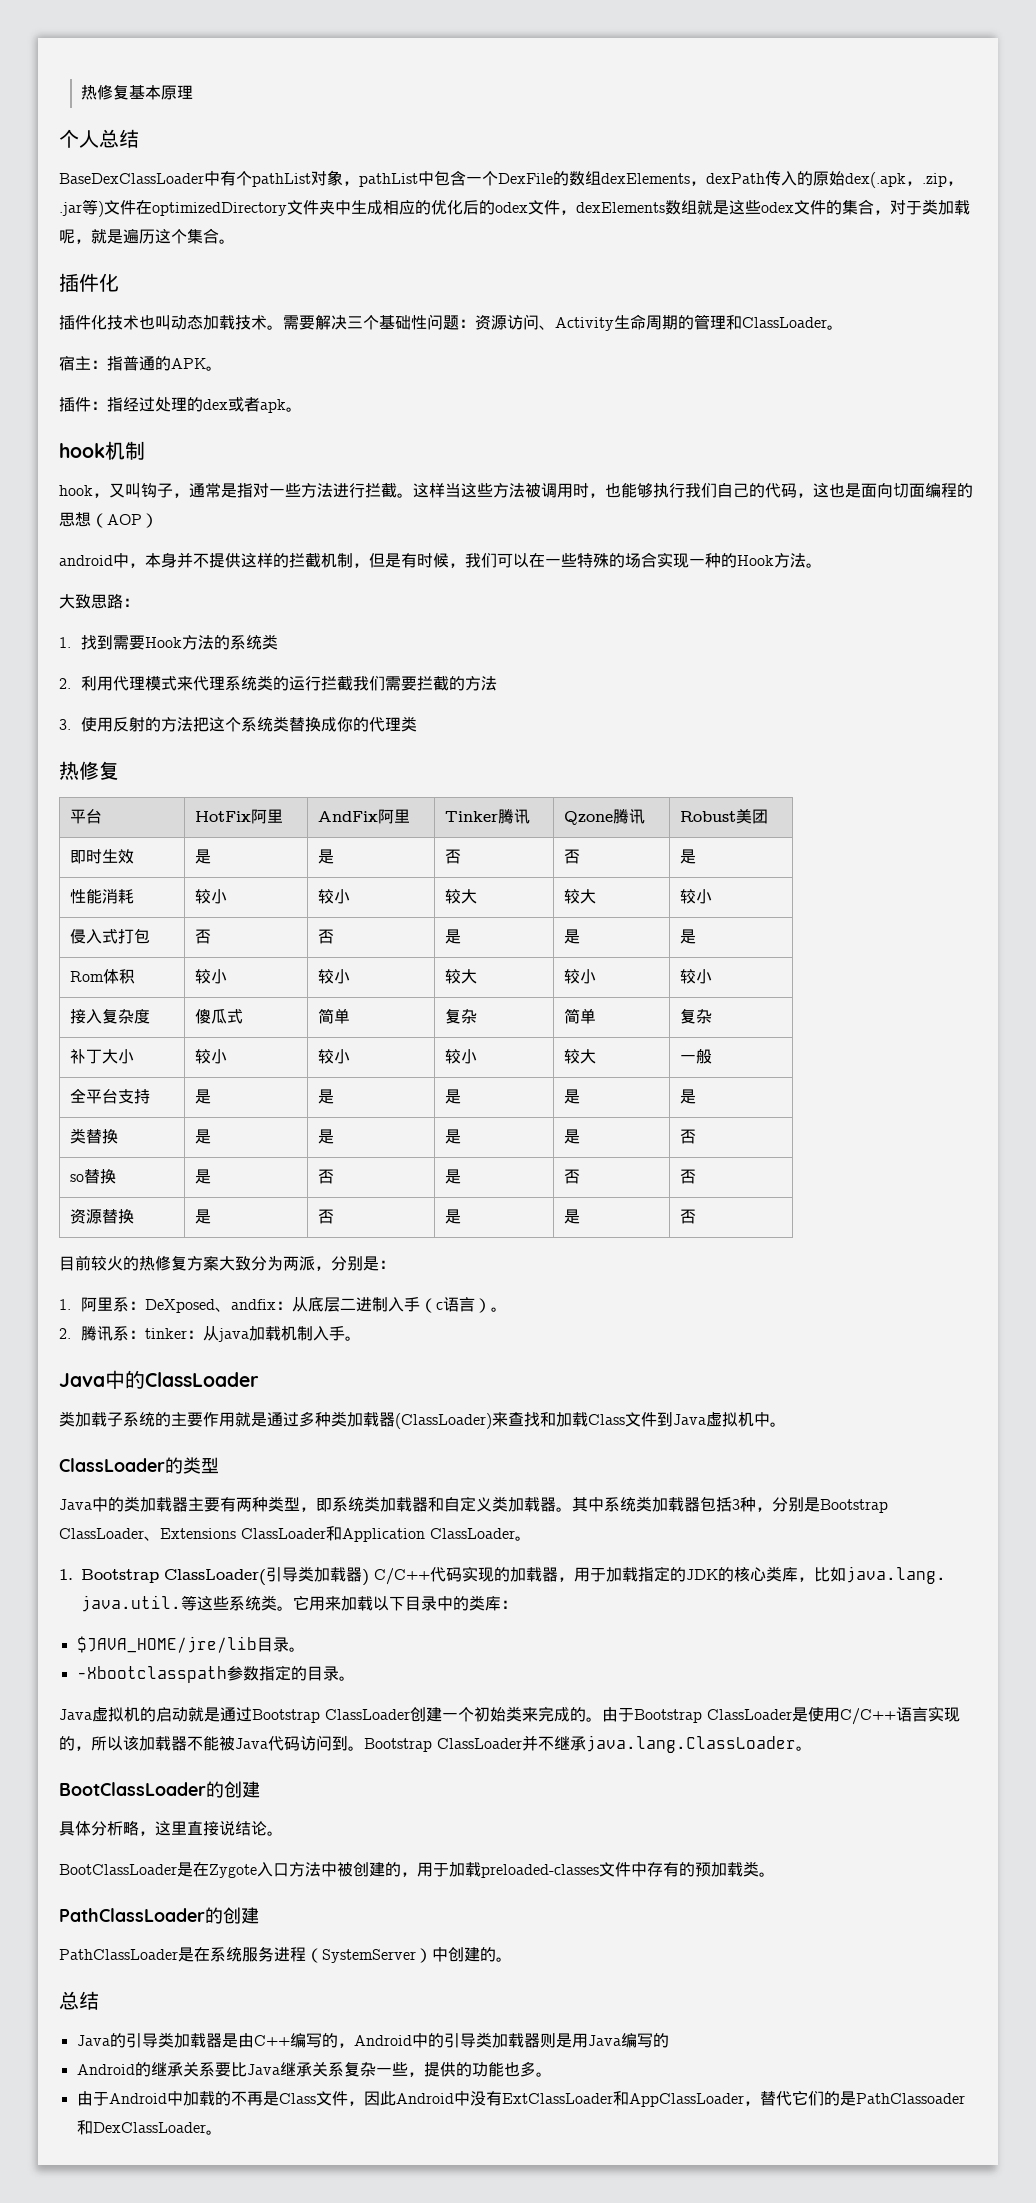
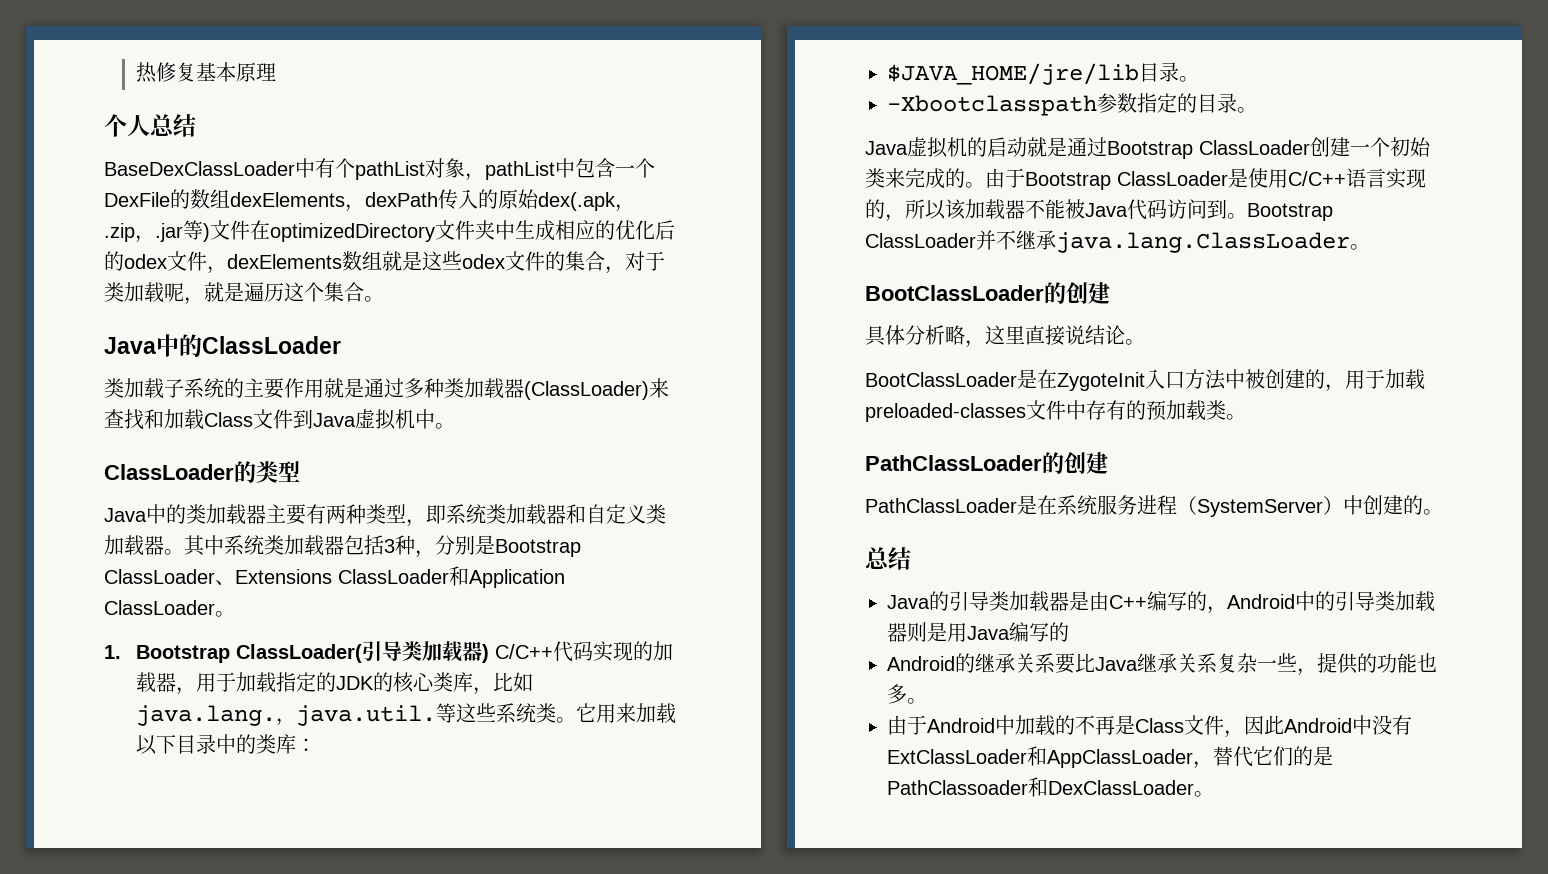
[59,273,119,292] [59,314,843,331] [59,355,222,371] [59,397,302,413] [59,441,145,460] [59,483,973,498] [59,512,158,528] [59,552,822,568] [59,594,139,609] [59,634,279,650] [59,675,498,691] [59,716,418,732] [59,761,119,780] [70,809,103,824] [195,809,284,824] [318,809,411,824] [445,809,531,824] [564,809,646,825] [680,809,769,824] [70,849,135,864] [195,849,212,864] [318,849,335,864] [445,849,462,864] [564,849,581,864] [680,849,697,864] [70,889,135,904] [195,889,228,904] [318,889,351,904] [445,889,478,904] [564,889,597,904] [680,889,713,904] [70,928,151,944] [195,929,212,944] [318,929,335,944] [445,929,462,944] [564,929,581,944] [680,929,697,944] [70,969,136,984] [195,969,228,984] [318,969,351,984] [445,969,478,984] [564,969,597,984] [680,969,713,984] [70,1009,151,1024] [195,1009,244,1024] [318,1008,351,1024] [445,1009,478,1024] [564,1008,597,1024] [680,1009,713,1024] [70,1049,135,1064] [195,1049,228,1064] [318,1049,351,1064] [445,1049,478,1064] [564,1049,597,1064] [680,1048,713,1064] [70,1088,151,1104] [195,1089,212,1104] [318,1089,335,1104] [445,1089,462,1104] [564,1089,581,1104] [680,1089,697,1104] [70,1128,119,1144] [195,1129,212,1144] [318,1129,335,1144] [445,1129,462,1144] [564,1129,581,1144] [680,1129,697,1144] [70,1169,117,1184] [195,1169,212,1184] [318,1169,335,1184] [445,1169,462,1184] [564,1169,581,1184] [680,1169,697,1184] [70,1209,135,1224] [195,1209,212,1224] [318,1209,335,1224] [445,1209,462,1224] [564,1209,581,1224] [680,1209,697,1224] [59,1255,395,1271] [59,1297,508,1313] [59,1326,362,1342] // 插件化 // 插件化技术也叫动态加载技术。需要解决三个基础性问题：资源访问、Activity生命周期的管理和ClassLoader。 // 宿主：指普通的APK。 // 插件：指经过处理的dex或者apk。 // hook机制 // hook，又叫钩子，通常是指对一些方法进行拦截。这样当这些方法被调用时，也能够执行我们自己的代码，这也是面向切面编程的思想（AOP） // android中，本身并不提供这样的拦截机制，但是有时候，我们可以在一些特殊的场合实现一种的Hook方法。 // 大致思路： // 1.找到需要Hook方法的系统类 // 2.利用代理模式来代理系统类的运行拦截我们需要拦截的方法 // 3.使用反射的方法把这个系统类替换成你的代理类 // 热修复 // 平台 | HotFix阿里 | AndFix阿里 | Tinker腾讯 | Qzone腾讯 | Robust美团 // 即时生效 | 是 | 是 | 否 | 否 | 是 // 性能消耗 | 较小 | 较小 | 较大 | 较大 | 较小 // 侵入式打包 | 否 | 否 | 是 | 是 | 是 // Rom体积 | 较小 | 较小 | 较大 | 较小 | 较小 // 接入复杂度 | 傻瓜式 | 简单 | 复杂 | 简单 | 复杂 // 补丁大小 | 较小 | 较小 | 较小 | 较大 | 一般 // 全平台支持 | 是 | 是 | 是 | 是 | 是 // 类替换 | 是 | 是 | 是 | 是 | 否 // so替换 | 是 | 否 | 是 | 否 | 否 // 资源替换 | 是 | 否 | 是 | 是 | 否 // 目前较火的热修复方案大致分为两派，分别是： // 1.阿里系：DeXposed、andfix：从底层二进制入手（c语言）。 // 2.腾讯系：tinker：从java加载机制入手。 -> (384, 299) none
(947, 1575) none -> [275,718,296,726] ，
[209,1864,257,1878] Zygote -> [1057,372,1145,391] ZygoteInit

